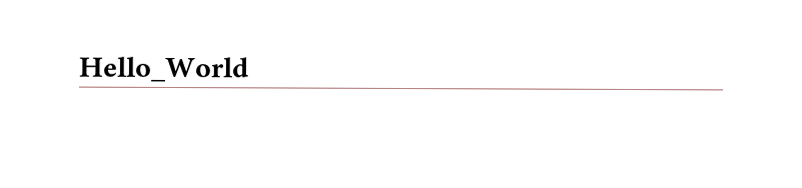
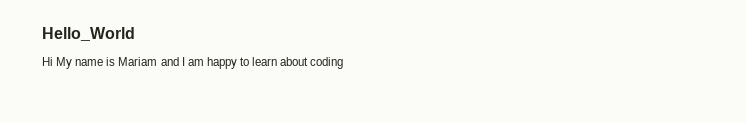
(249, 69) none -> [42,57,344,69] // Hi My name is Mariam and I am happy to learn about coding

